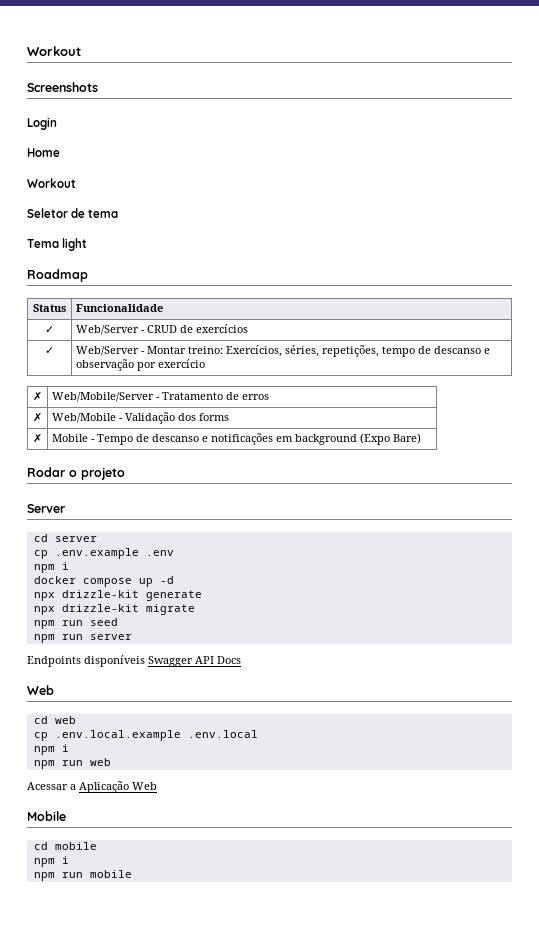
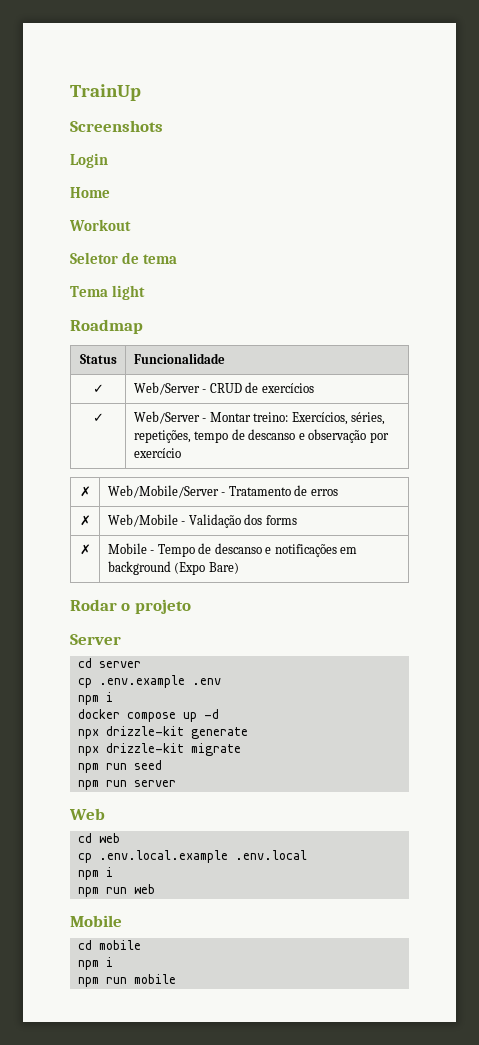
[27,46,81,56] Workout -> [70,84,141,101] TrainUp
[27,655,241,667] // Endpoints disponíveis Swagger API Docs -> (176, 783) none
[27,781,157,793] // Acessar a Aplicação Web -> (155, 889) none

